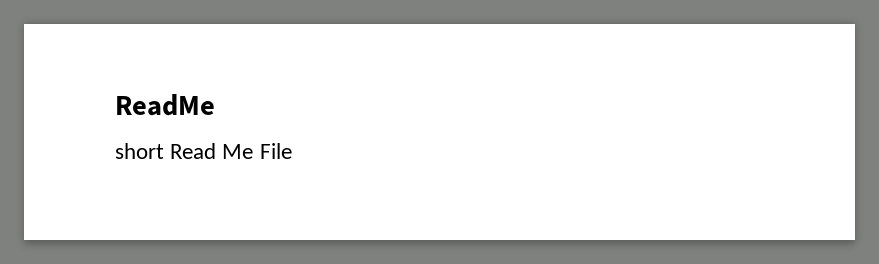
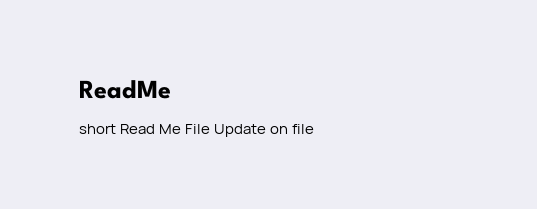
(292, 151) none -> [214,124,315,137] Update on file

